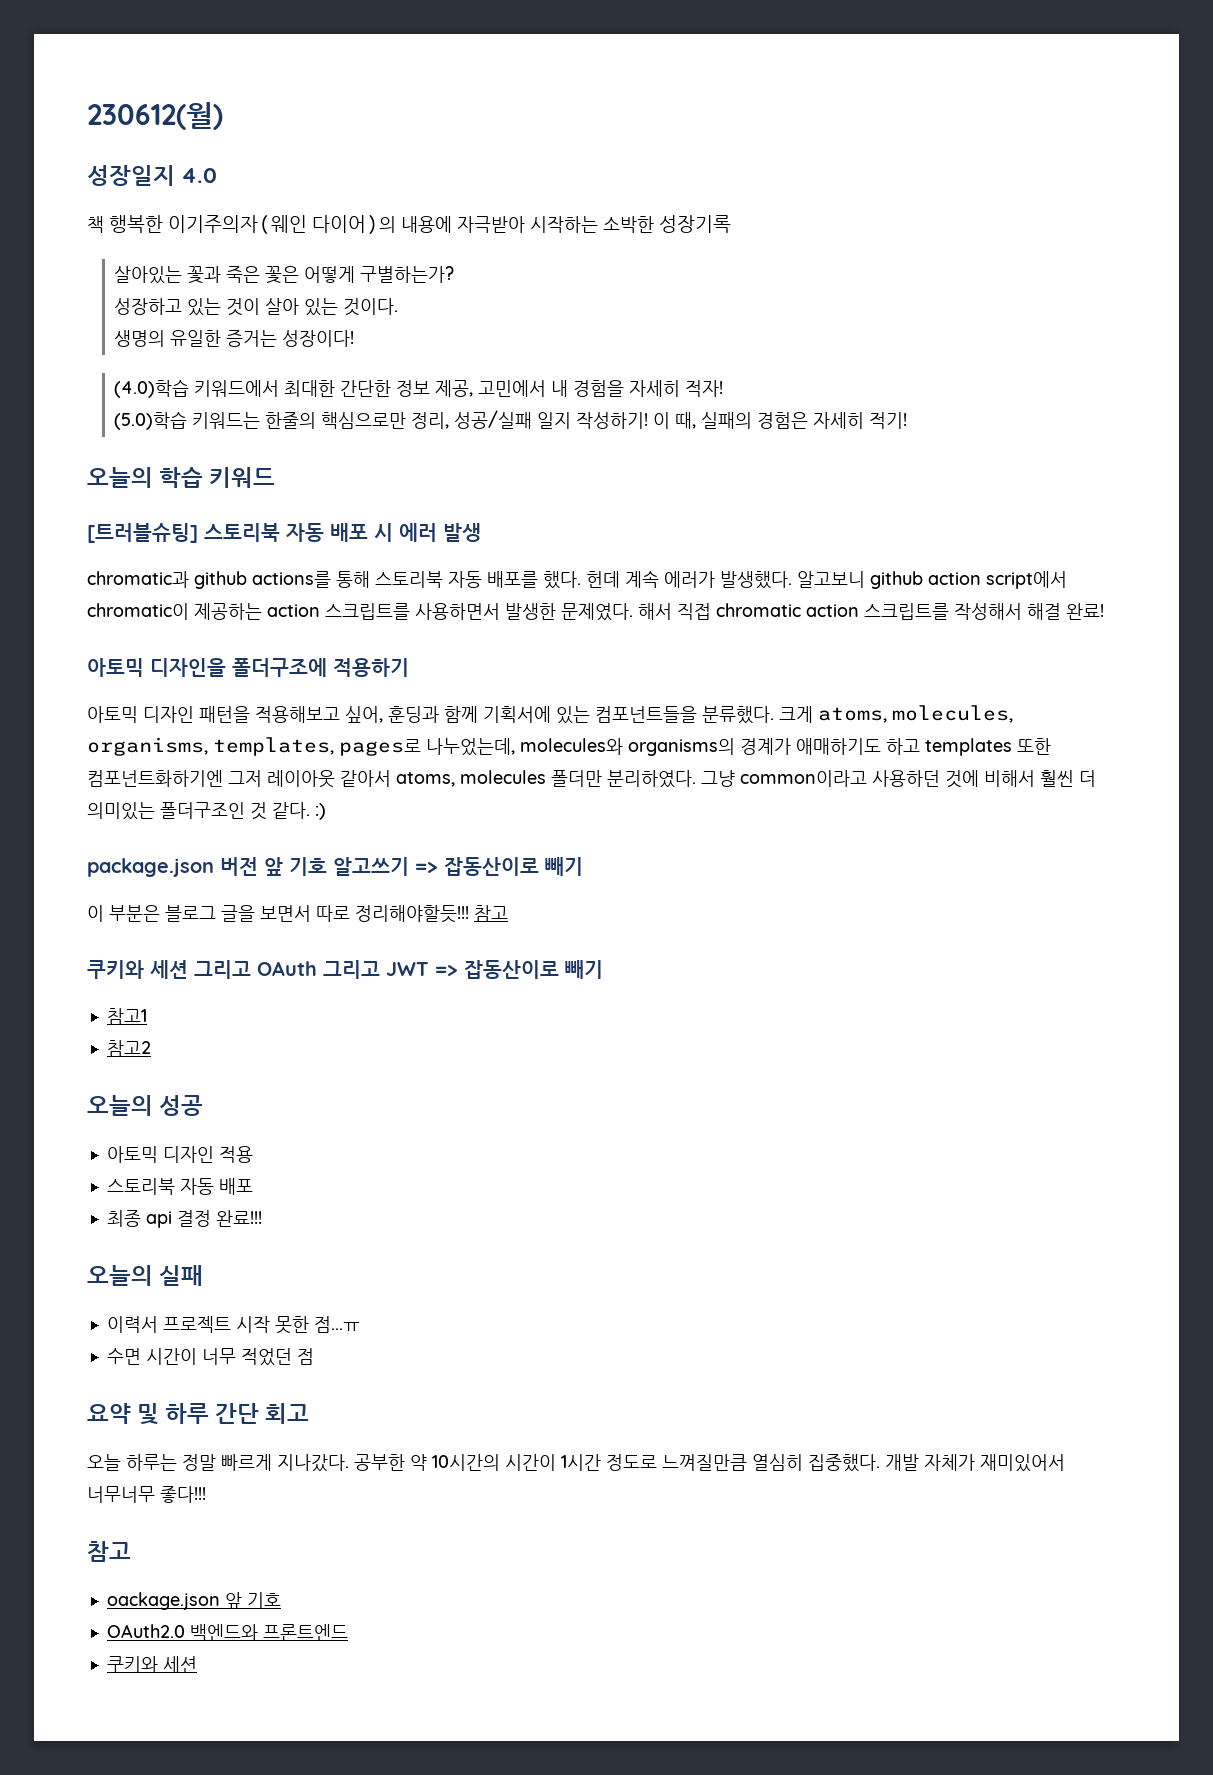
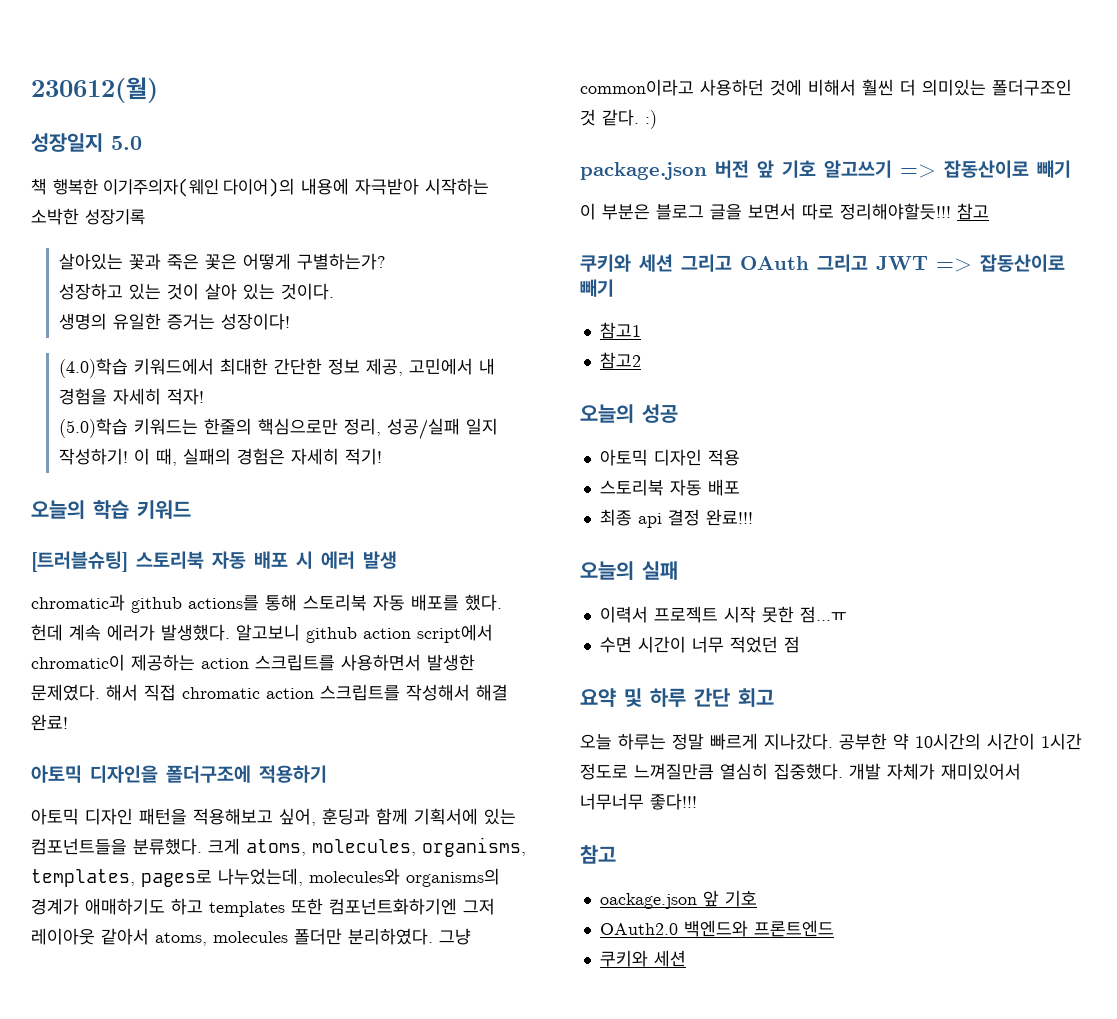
[181,168,218,183] 4.0 -> [111,136,142,150] 5.0

